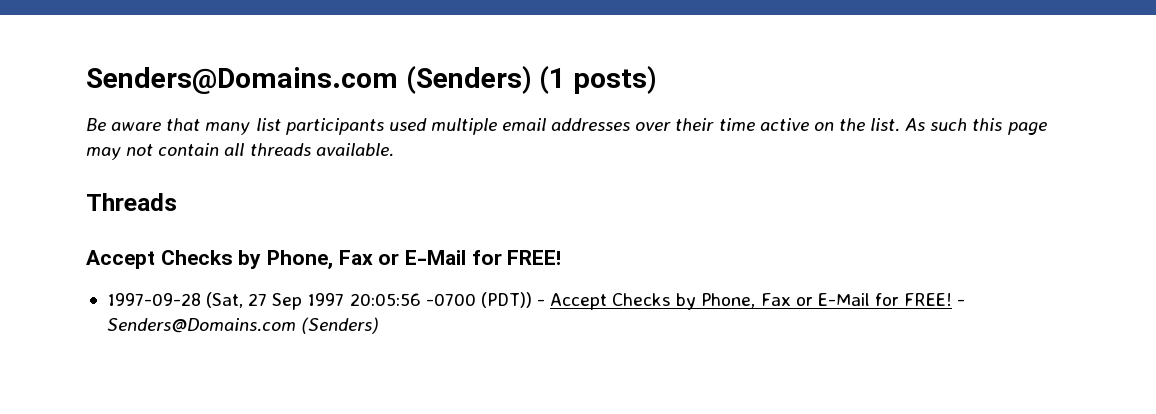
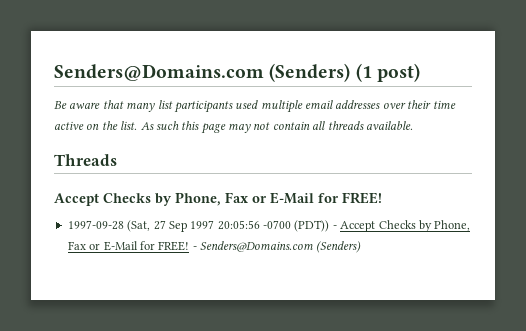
[573,65,658,94] posts) -> [376,63,420,82] post)

